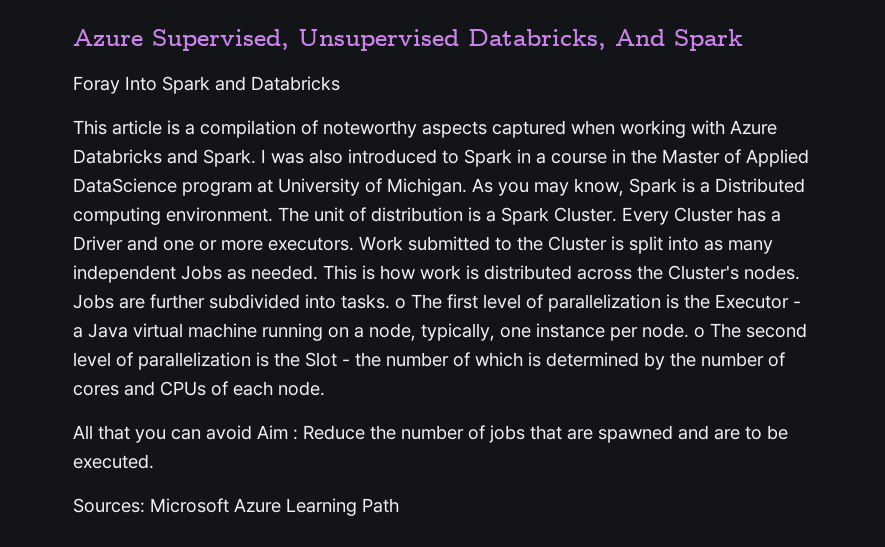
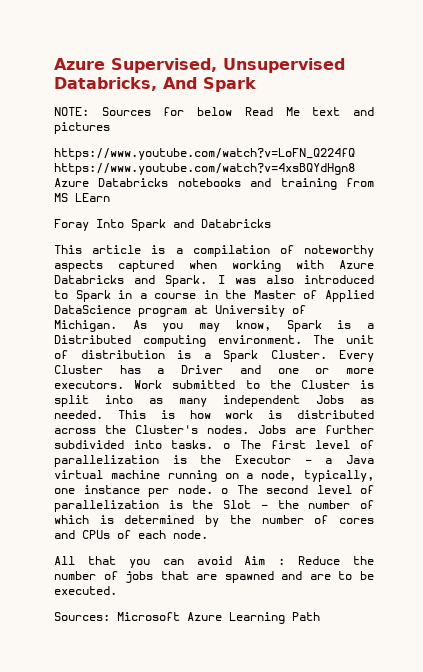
(743, 40) none -> [54,107,375,116] [54,122,110,134] [54,148,355,160] [54,163,355,175] [54,178,374,190] [54,193,110,202] // NOTE: Sources for below Read Me text and pictures // https://www.youtube.com/watch?v=LoFN_Q224fQ https://www.youtube.com/watch?v=4xsBQYdHgn8 Azure Databricks notebooks and training from MS LEarn

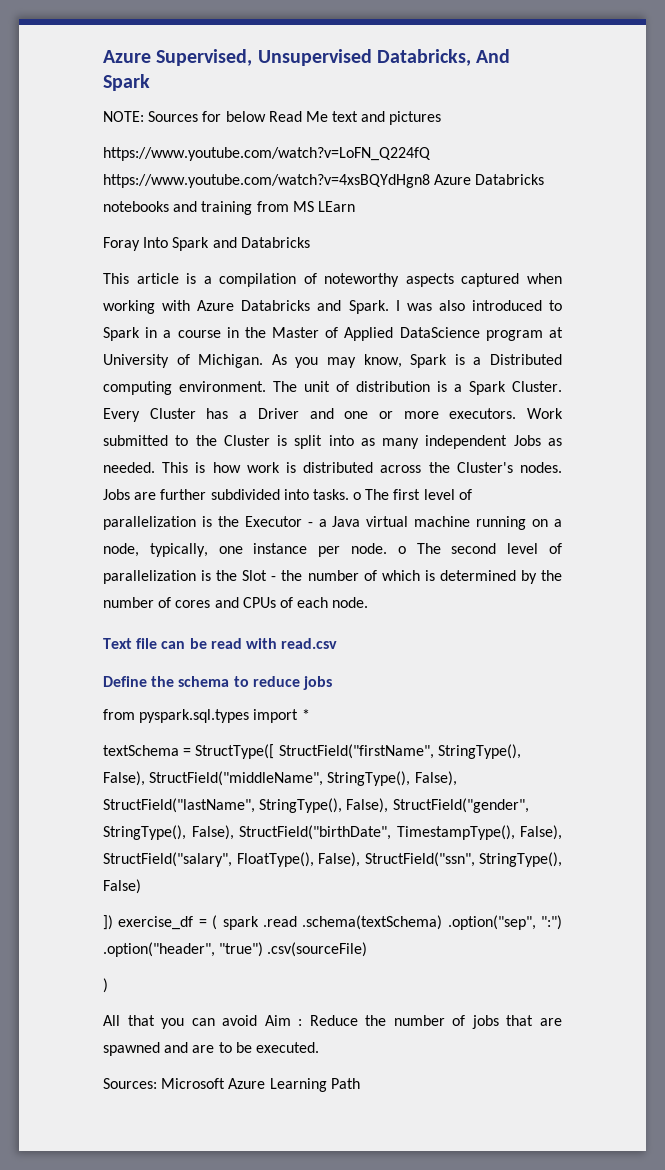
(208, 534) none -> [103,638,338,649] [103,676,332,690] [103,709,310,723] [103,744,521,759] [103,771,457,786] [103,798,529,813] [103,825,562,840] [103,852,562,867] [103,879,141,894] [103,915,562,930] [103,942,368,957] [103,978,108,993] // Text file can be read with read.csv // Define the schema to reduce jobs // from pyspark.sql.types import * // textSchema = StructType([ StructField("firstName", StringType(), False), StructField("middleName", StringType(), False), StructField("lastName", StringType(), False), StructField("gender", StringType(), False), StructField("birthDate", TimestampType(), False), StructField("salary", FloatType(), False), StructField("ssn", StringType(), False) // ]) exercise_df = ( spark .read .schema(textSchema) .option("sep", ":") .option("header", "true") .csv(sourceFile) // )

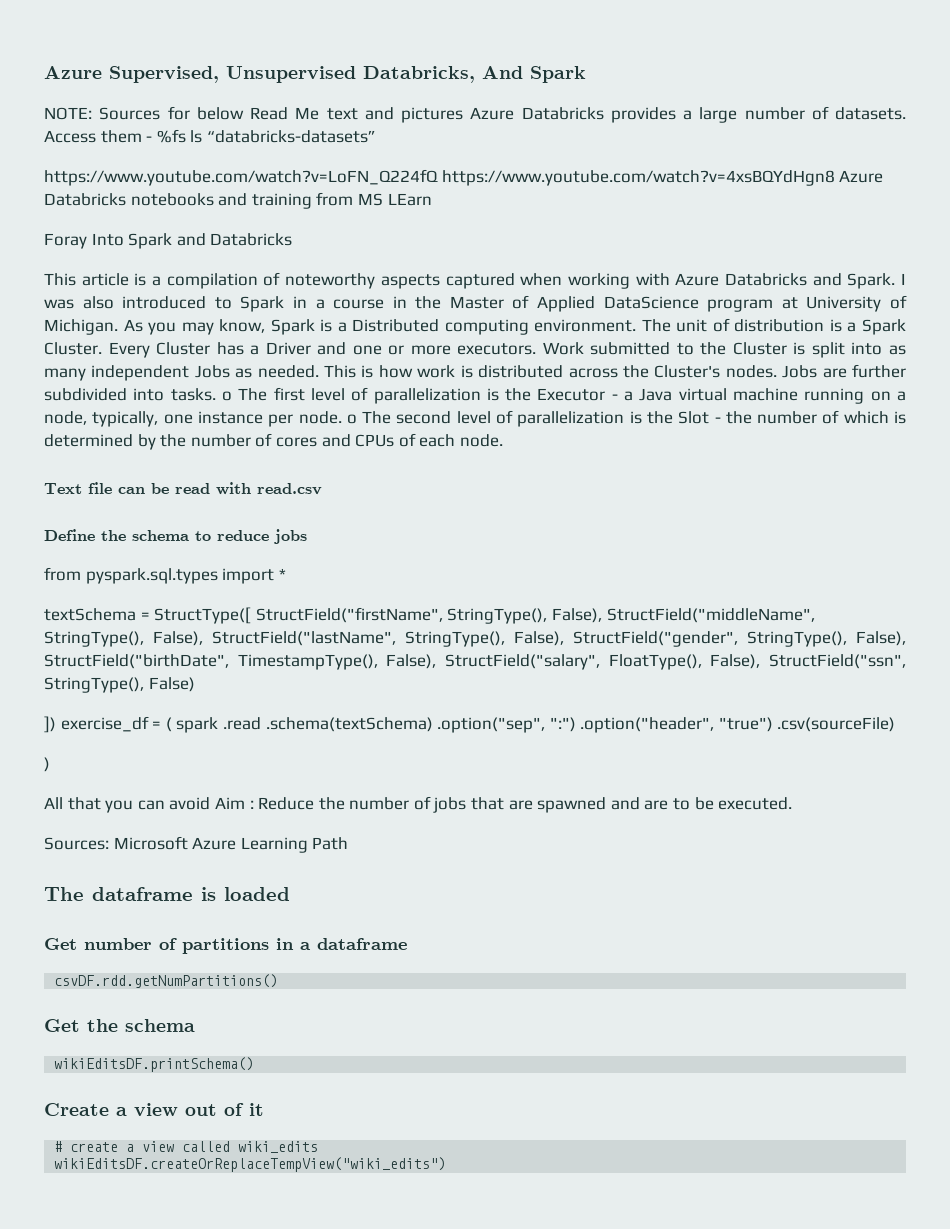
(442, 118) none -> [470,106,906,123] [44,129,376,143] Azure Databricks provides a large number of datasets. Access them - %fs ls “databricks-datasets”
(360, 1083) none -> [44,887,290,901] [44,938,407,954] [54,974,279,988] [44,1019,195,1032] [54,1057,255,1072] [44,1103,264,1116] [54,1141,319,1153] [54,1157,447,1172] // The dataframe is loaded // Get number of partitions in a dataframe // csvDF.rdd.getNumPartitions() // Get the schema // wikiEditsDF.printSchema() // Create a view out of it // # create a view called wiki_edits // wikiEditsDF.createOrReplaceTempView("wiki_edits")

